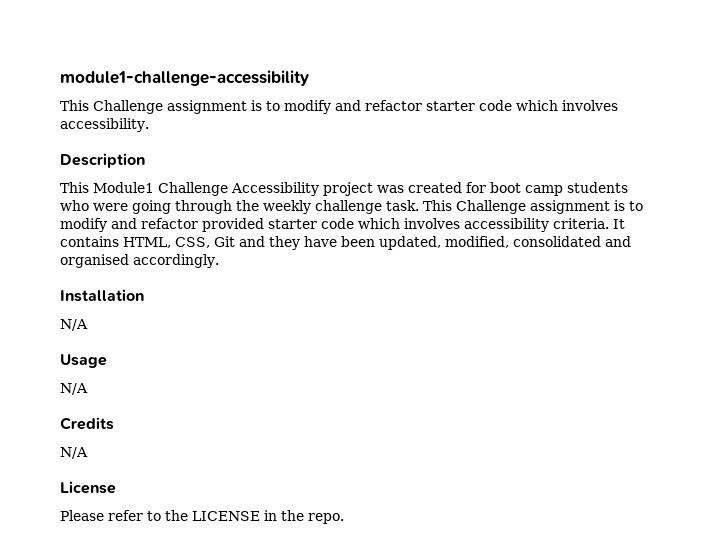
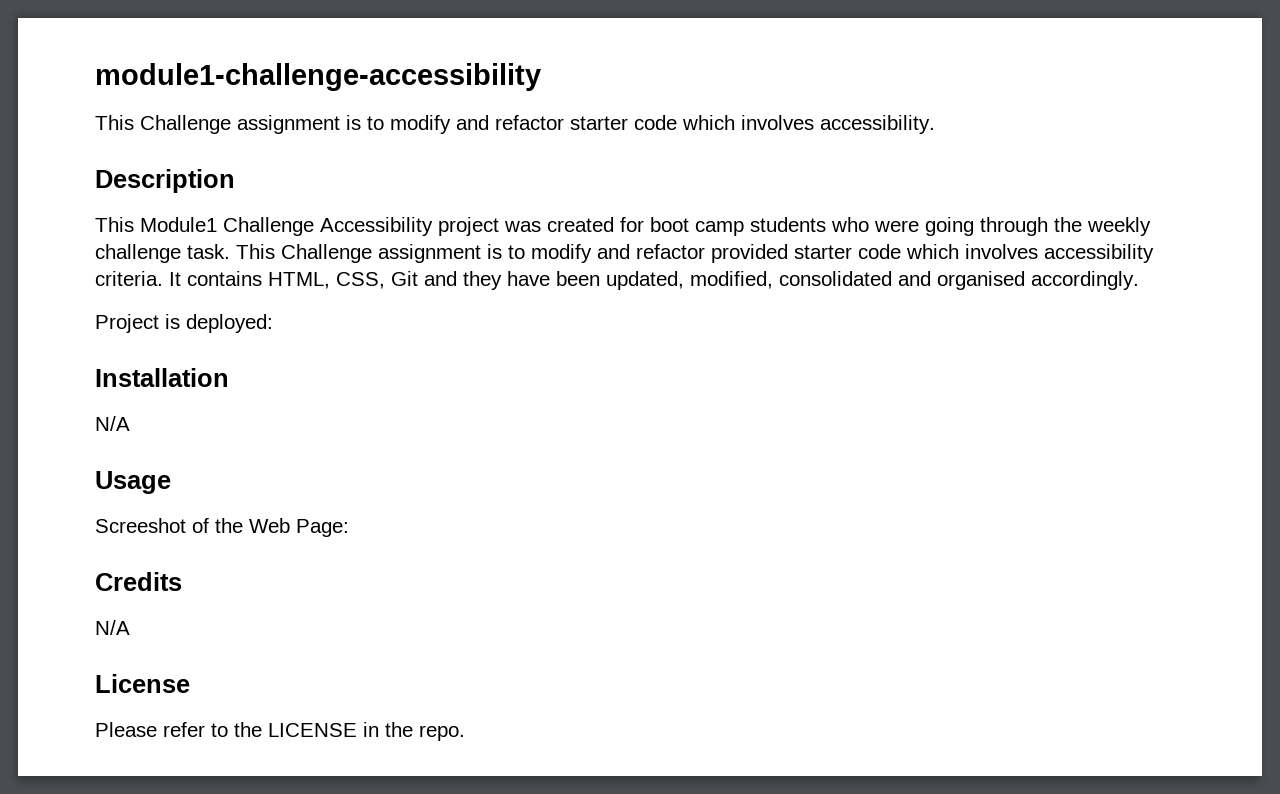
(219, 261) none -> [95,314,273,333] // Project is deployed:
[60,383,88,395] N/A -> [95,518,349,537] Screeshot of the Web Page:

